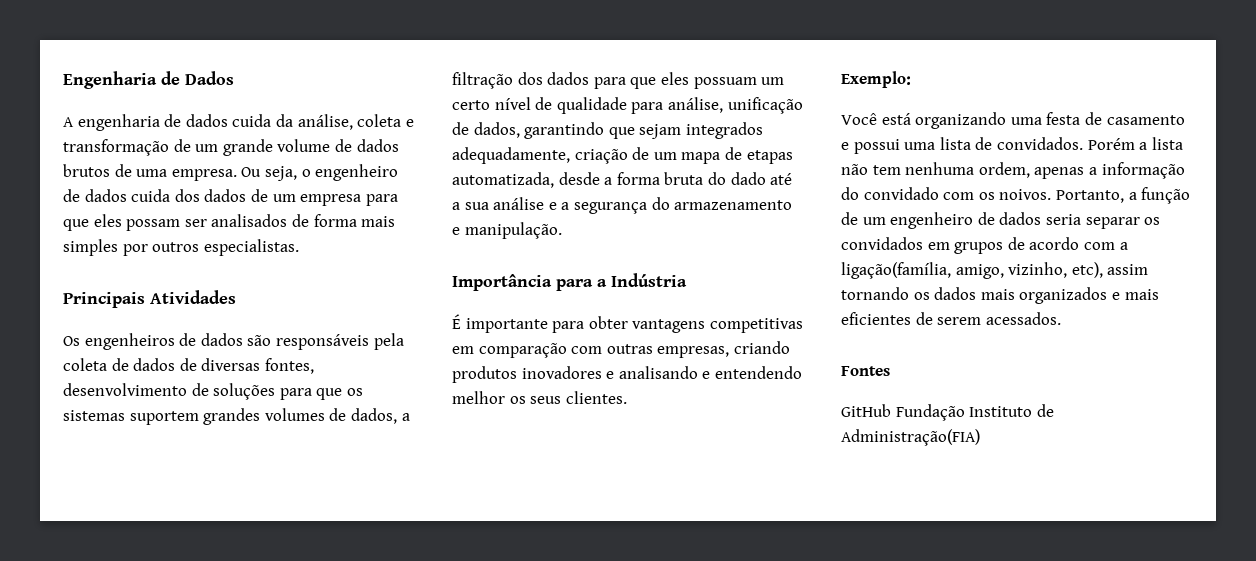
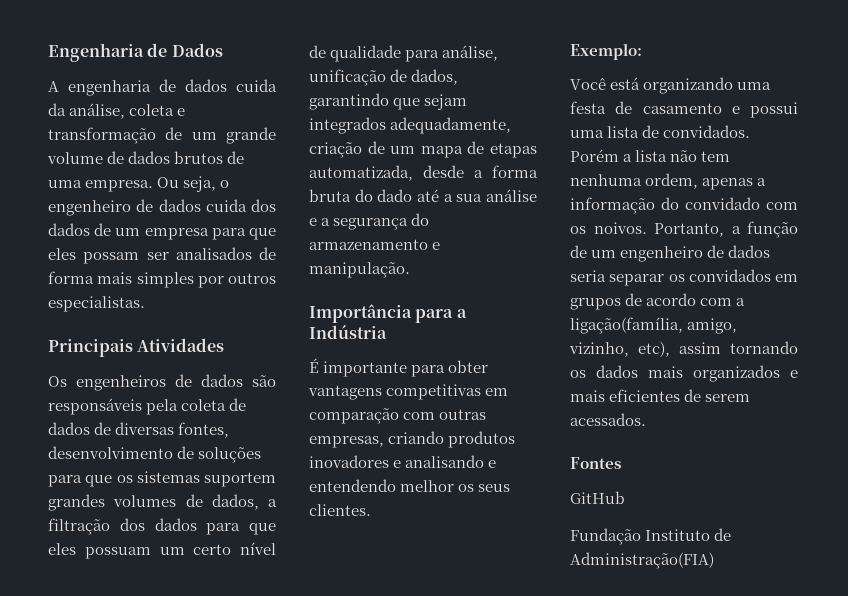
(891, 410) none -> (625, 497) //

